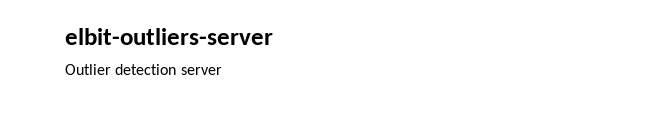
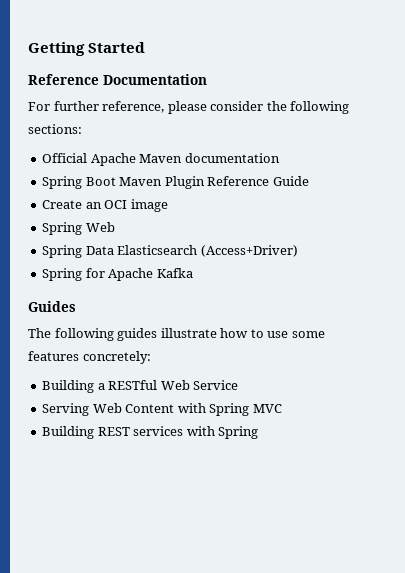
[65,28,273,45] [65,64,222,75] elbit-outliers-server // Outlier detection server -> [28,42,146,56] [28,74,207,85] [28,101,350,114] [28,124,82,134] [42,153,280,166] [42,176,309,189] [42,199,168,212] [42,222,115,235] [42,245,298,258] [42,268,193,281] [28,301,76,312] [28,328,325,341] [28,351,151,364] [42,380,239,393] [42,403,282,416] [42,426,259,439] Getting Started // Reference Documentation // For further reference, please consider the following sections: // Official Apache Maven documentation // Spring Boot Maven Plugin Reference Guide // Create an OCI image // Spring Web // Spring Data Elasticsearch (Access+Driver) // Spring for Apache Kafka // Guides // The following guides illustrate how to use some features concretely: // Building a RESTful Web Service // Serving Web Content with Spring MVC // Building REST services with Spring

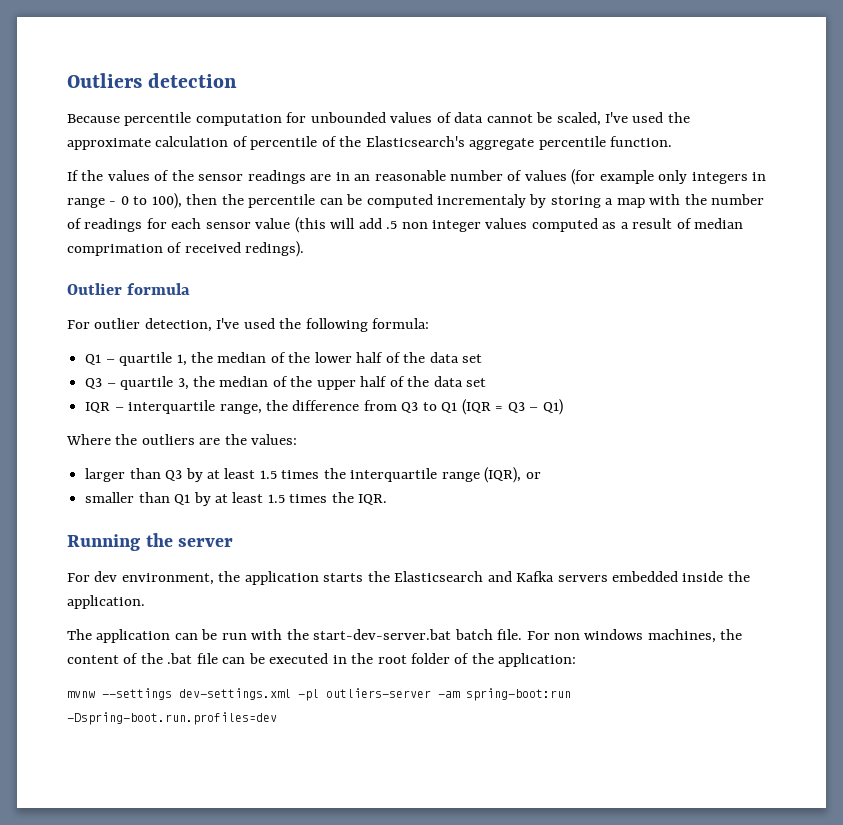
[28,42,146,56] [28,74,207,85] [28,101,350,114] [28,124,82,134] [42,153,280,166] [42,176,309,189] [42,199,168,212] [42,222,115,235] [42,245,298,258] [42,268,193,281] [28,301,76,312] [28,328,325,341] [28,351,151,364] [42,380,239,393] [42,403,282,416] [42,426,259,439] Getting Started // Reference Documentation // For further reference, please consider the following sections: // Official Apache Maven documentation // Spring Boot Maven Plugin Reference Guide // Create an OCI image // Spring Web // Spring Data Elasticsearch (Access+Driver) // Spring for Apache Kafka // Guides // The following guides illustrate how to use some features concretely: // Building a RESTful Web Service // Serving Web Content with Spring MVC // Building REST services with Spring -> [67,73,238,88] [67,112,690,126] [67,136,673,150] [67,169,767,185] [67,193,765,209] [67,217,744,233] [67,241,305,257] [67,283,190,295] [67,318,430,332] [85,352,483,366] [85,376,487,390] [85,399,563,415] [66,434,298,445] [85,467,541,483] [85,492,388,506] [67,533,234,551] [67,571,750,585] [67,595,145,609] [67,629,743,643] [67,653,577,667] [67,688,571,701] [67,712,277,725] Outliers detection // Because percentile computation for unbounded values of data cannot be scaled, I've used the approximate calculation of percentile of the Elasticsearch's aggregate percentile function. // If the values of the sensor readings are in an reasonable number of values (for example only integers in range - 0 to 100), then the percentile can be computed incrementaly by storing a map with the number of readings for each sensor value (this will add .5 non integer values computed as a result of median comprimation of received redings). // Outlier formula // For outlier detection, I've used the following formula: // Q1 – quartile 1, the median of the lower half of the data set // Q3 – quartile 3, the median of the upper half of the data set // IQR – interquartile range, the difference from Q3 to Q1 (IQR = Q3 – Q1) // Where the outliers are the values: // larger than Q3 by at least 1.5 times the interquartile range (IQR), or // smaller than Q1 by at least 1.5 times the IQR. // Running the server // For dev environment, the application starts the Elasticsearch and Kafka servers embedded inside the application. // The application can be run with the start-dev-server.bat batch file. For non windows machines, the content of the .bat file can be executed in the root folder of the application: // mvnw --settings dev-settings.xml -pl outliers-server -am spring-boot:run -Dspring-boot.run.profiles=dev

